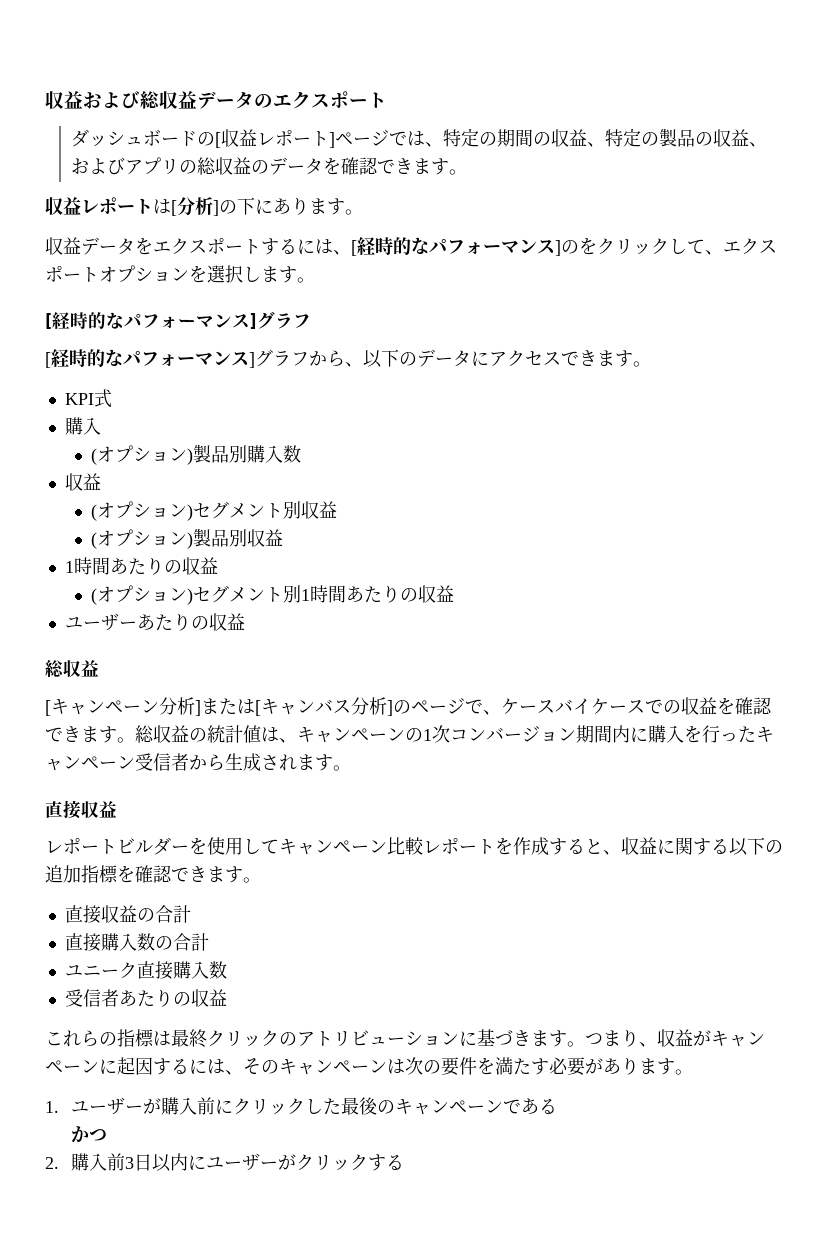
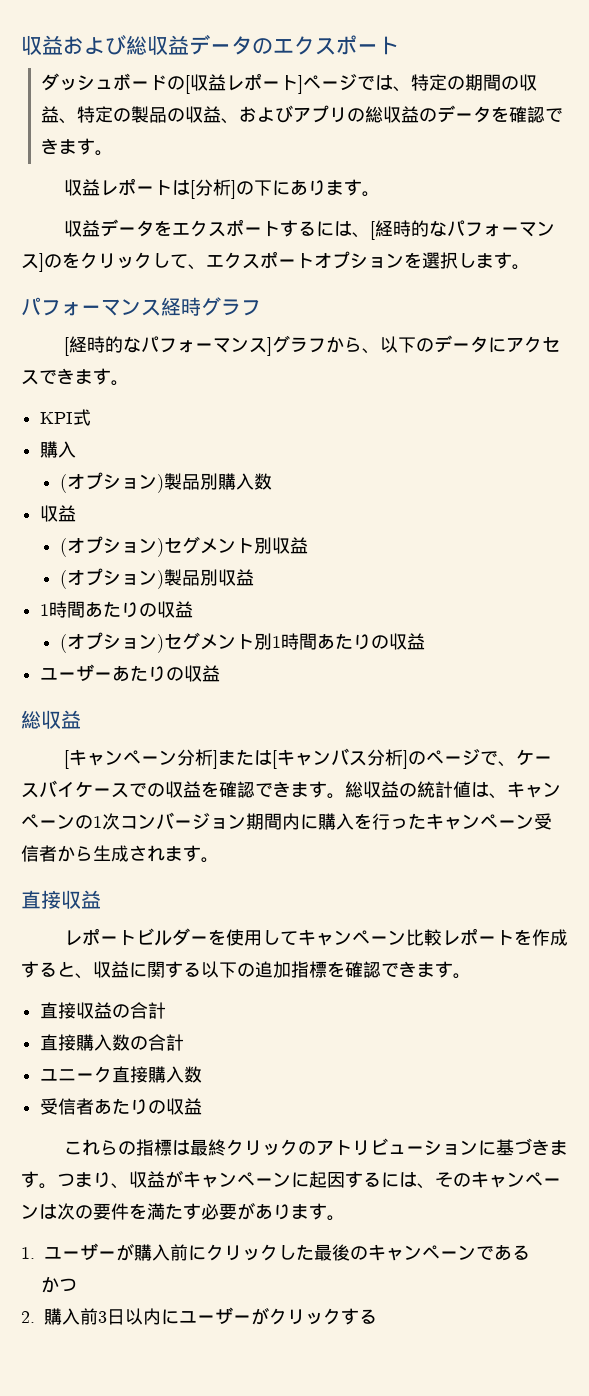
[45,312,257,329] [経時的なパフォーマンス] -> [21,297,201,316] パフォーマンス経時

